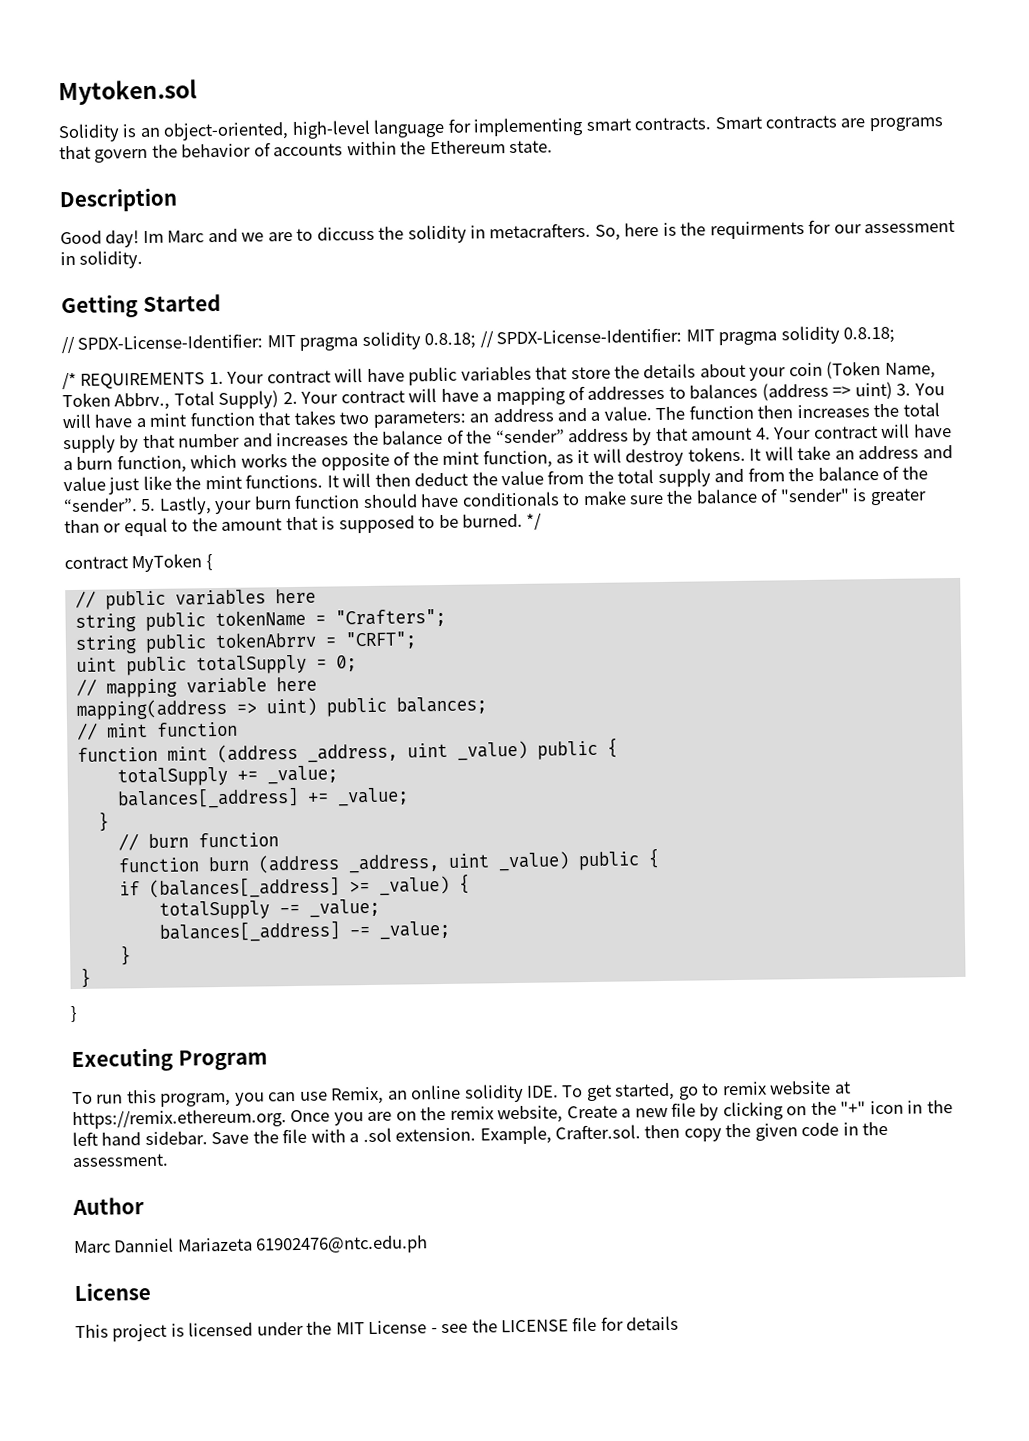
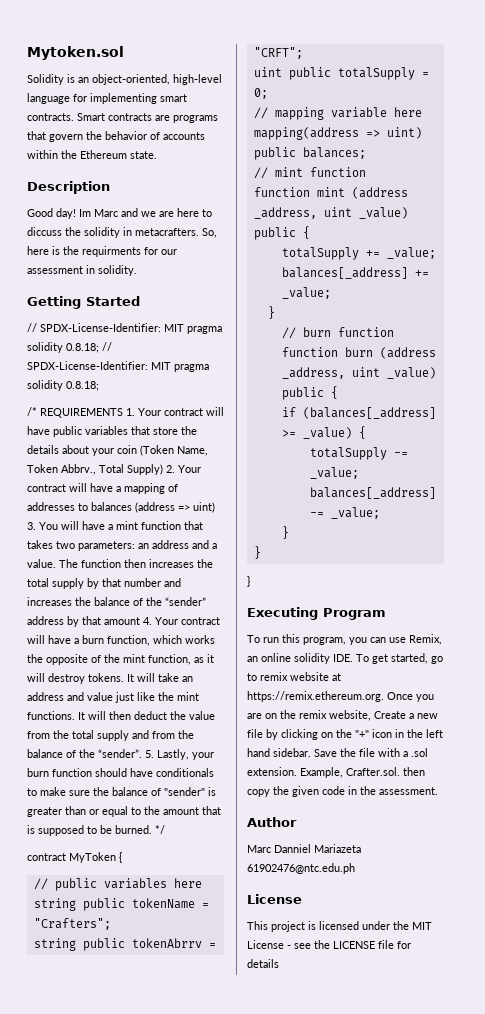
(293, 236) none -> [177,208,199,217] here

